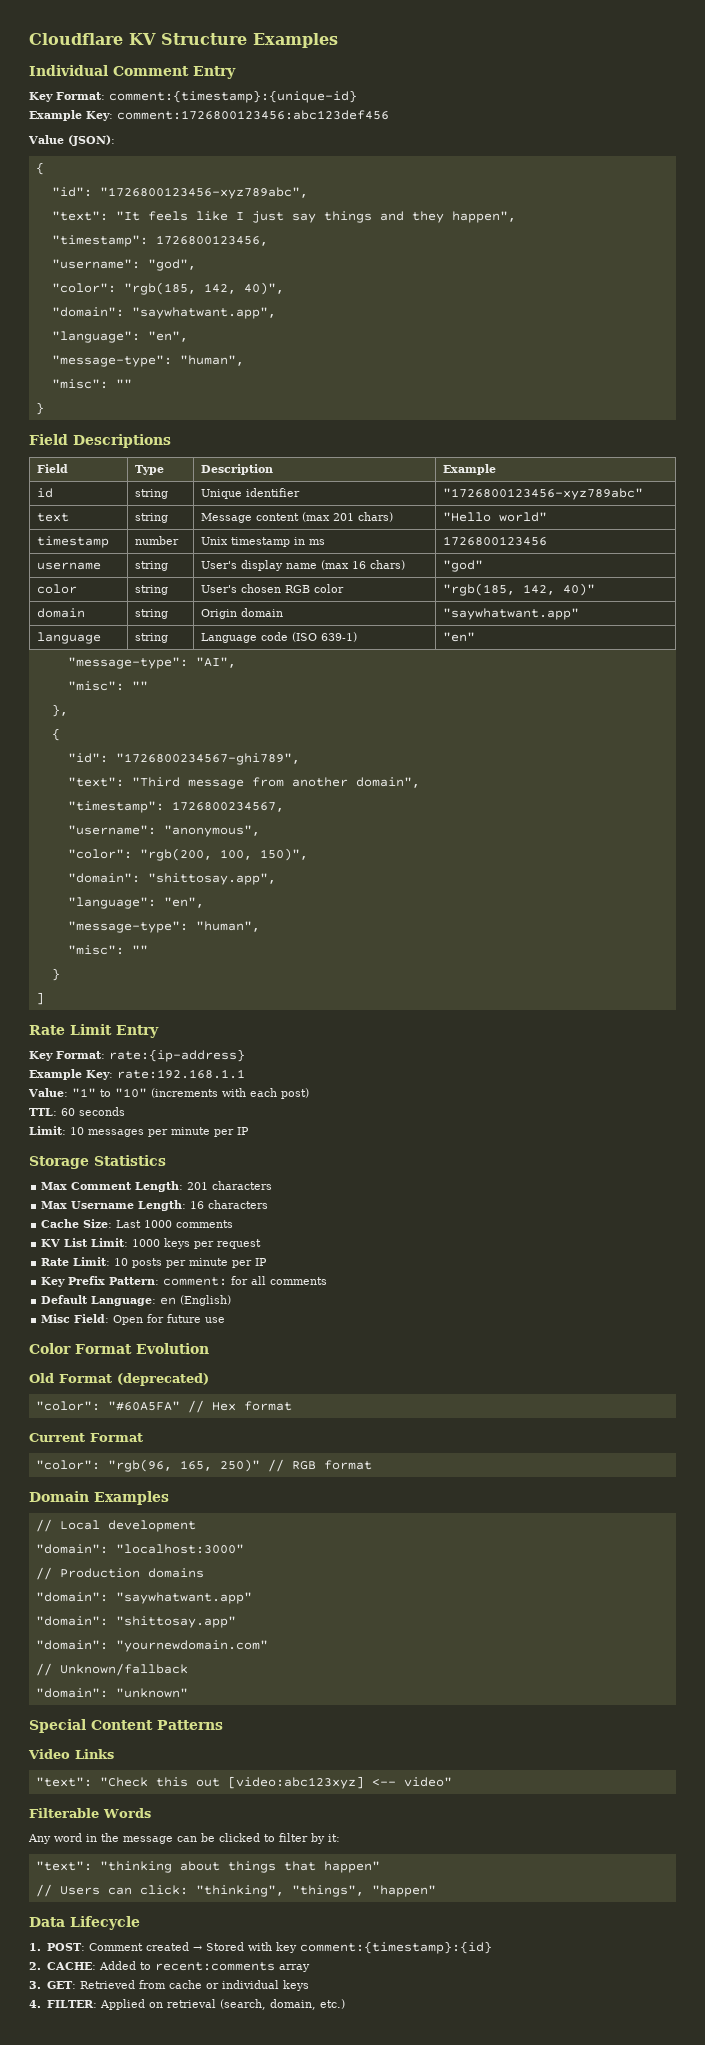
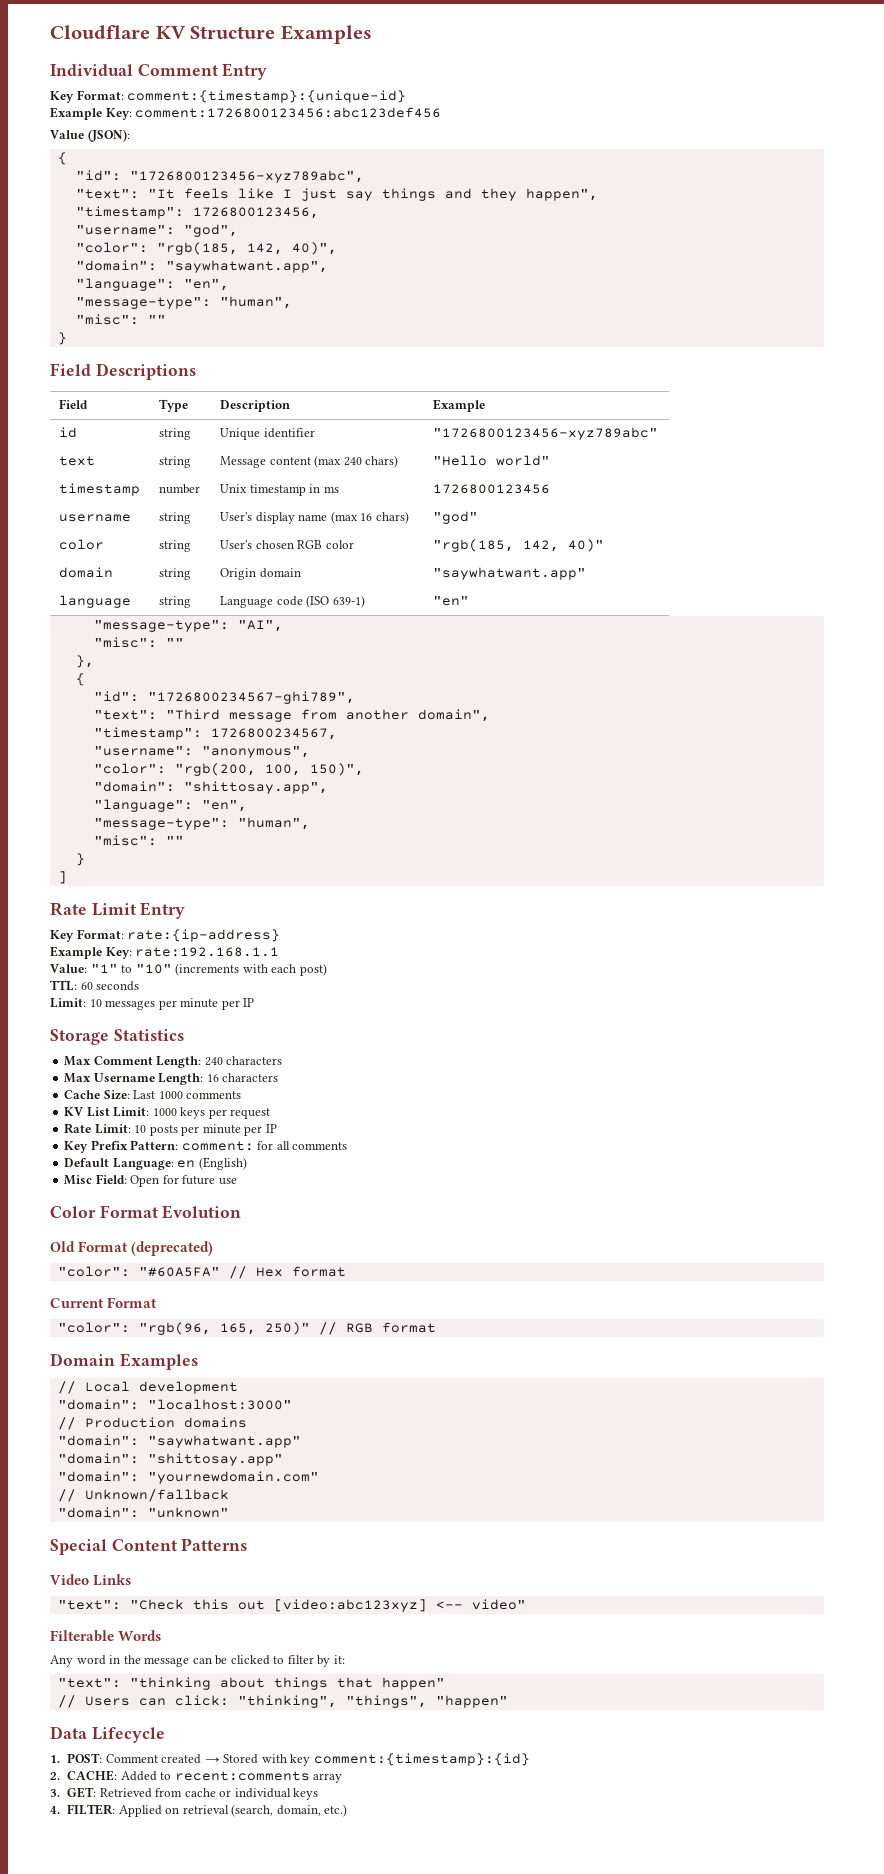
[333,513,355,521] 201 -> [343,457,362,466] 240
[187,1182,209,1190] 201 -> [204,1057,223,1066] 240

